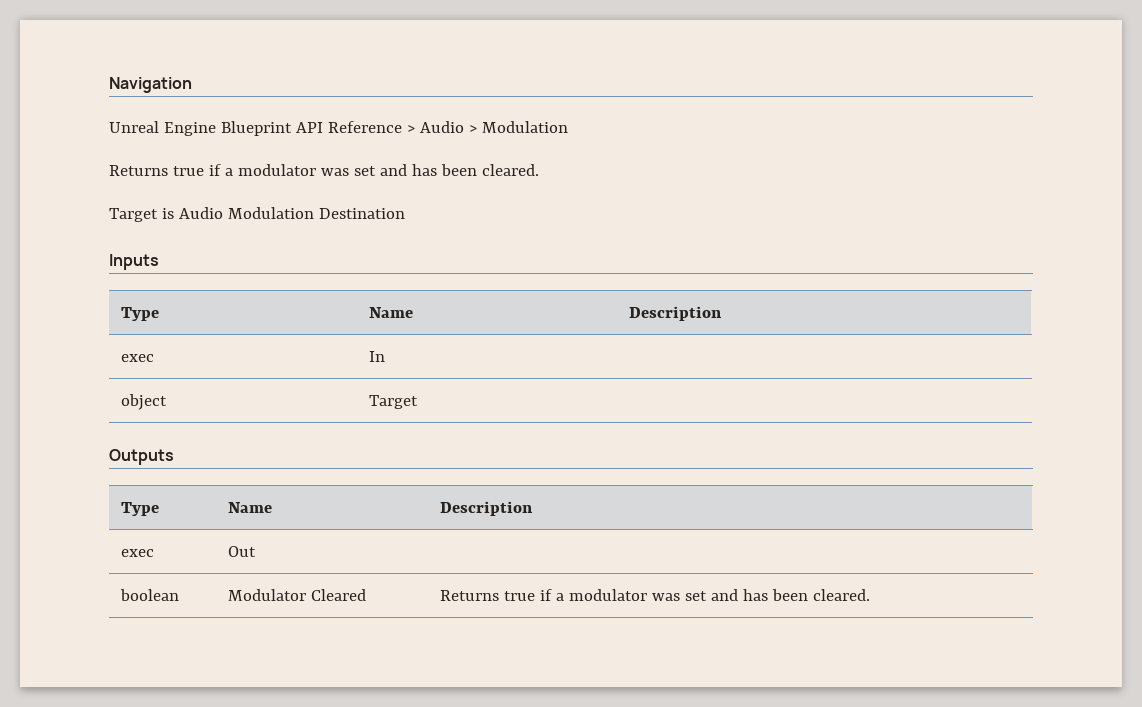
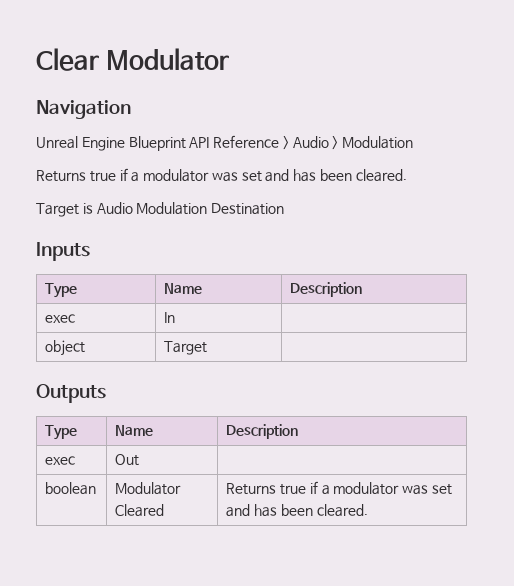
(109, 85) none -> [36,48,229,71] Clear Modulator //

